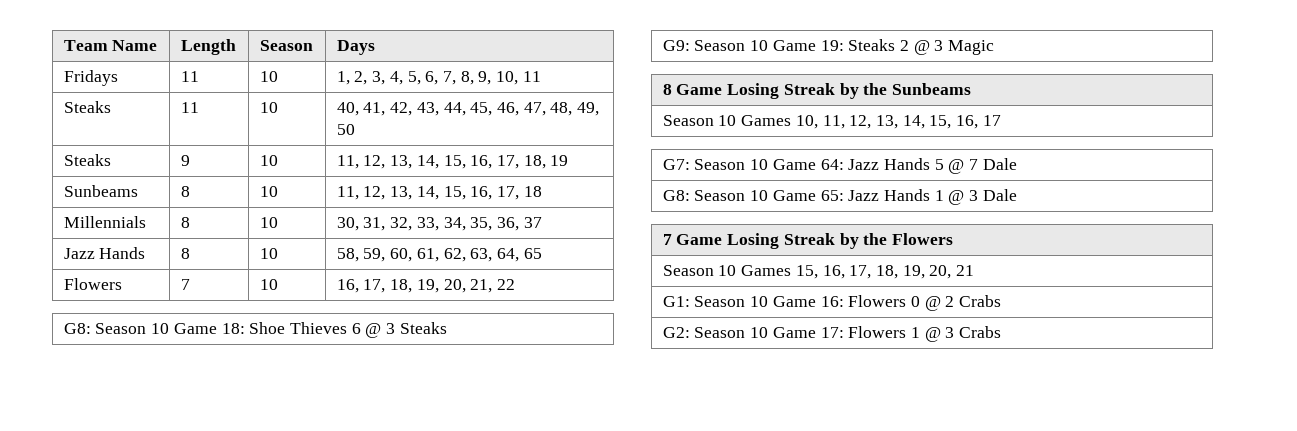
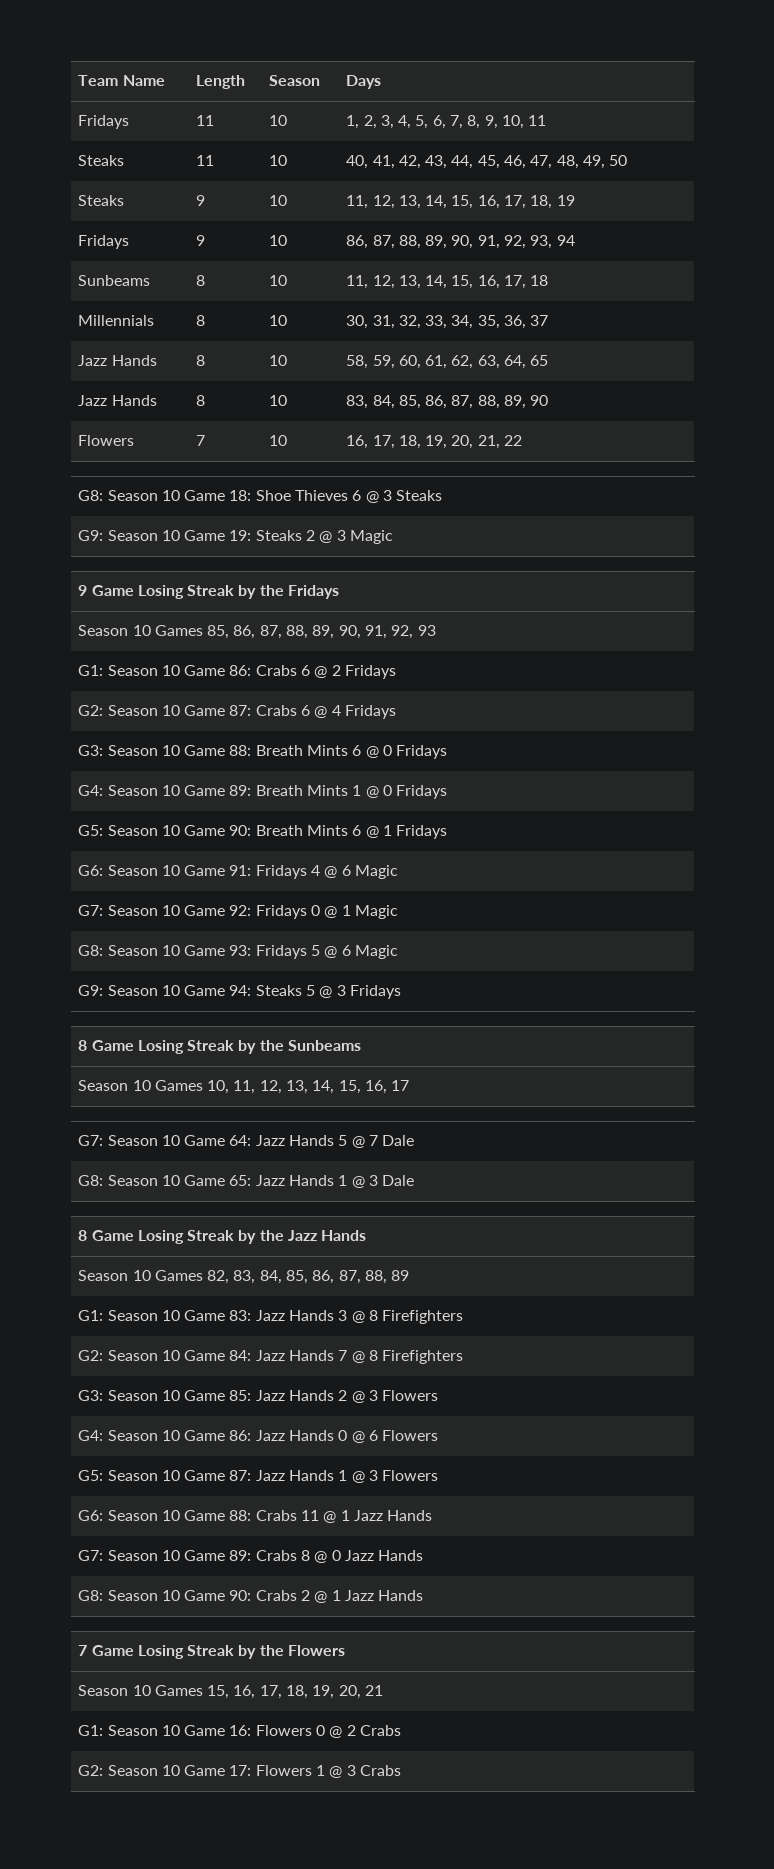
(569, 160) none -> [78,235,130,249] [196,235,206,246] [269,235,288,246] [346,235,575,249] // Fridays | 9 | 10 | 86, 87, 88, 89, 90, 91, 92, 93, 94
(542, 253) none -> [78,395,157,406] [196,395,206,406] [269,395,288,406] [346,395,549,409] // Jazz Hands | 8 | 10 | 83, 84, 85, 86, 87, 88, 89, 90
(995, 47) none -> [78,585,340,599] [78,625,436,639] [78,665,397,679] [78,705,397,719] [78,745,448,759] [78,785,448,799] [78,825,448,839] [78,865,399,879] [78,905,399,919] [78,945,399,959] [78,985,402,999] // 9 Game Losing Streak by the Fridays // Season 10 Games 85, 86, 87, 88, 89, 90, 91, 92, 93 // G1: Season 10 Game 86: Crabs 6 @ 2 Fridays // G2: Season 10 Game 87: Crabs 6 @ 4 Fridays // G3: Season 10 Game 88: Breath Mints 6 @ 0 Fridays // G4: Season 10 Game 89: Breath Mints 1 @ 0 Fridays // G5: Season 10 Game 90: Breath Mints 6 @ 1 Fridays // G6: Season 10 Game 91: Fridays 4 @ 6 Magic // G7: Season 10 Game 92: Fridays 0 @ 1 Magic // G8: Season 10 Game 93: Fridays 5 @ 6 Magic // G9: Season 10 Game 94: Steaks 5 @ 3 Fridays
(1017, 195) none -> [78,1230,367,1244] [78,1270,410,1284] [78,1310,464,1324] [78,1350,464,1364] [78,1390,439,1403] [78,1430,439,1443] [78,1470,439,1483] [78,1510,433,1523] [78,1550,424,1563] [78,1590,424,1603] // 8 Game Losing Streak by the Jazz Hands // Season 10 Games 82, 83, 84, 85, 86, 87, 88, 89 // G1: Season 10 Game 83: Jazz Hands 3 @ 8 Firefighters // G2: Season 10 Game 84: Jazz Hands 7 @ 8 Firefighters // G3: Season 10 Game 85: Jazz Hands 2 @ 3 Flowers // G4: Season 10 Game 86: Jazz Hands 0 @ 6 Flowers // G5: Season 10 Game 87: Jazz Hands 1 @ 3 Flowers // G6: Season 10 Game 88: Crabs 11 @ 1 Jazz Hands // G7: Season 10 Game 89: Crabs 8 @ 0 Jazz Hands // G8: Season 10 Game 90: Crabs 2 @ 1 Jazz Hands

